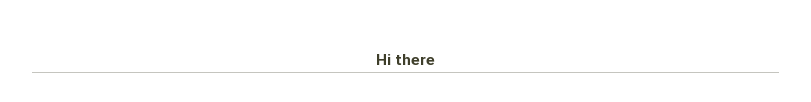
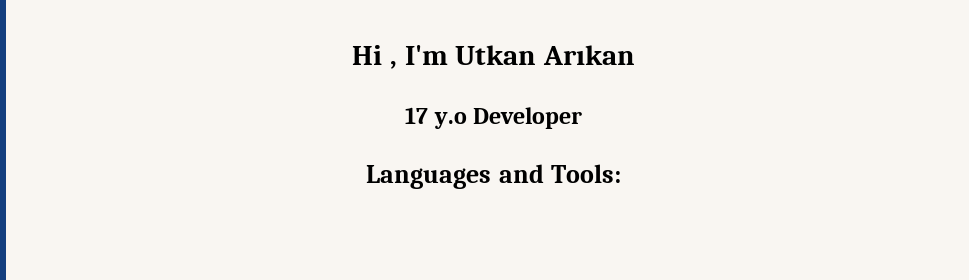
[395,54,436,65] there -> [389,45,636,69] [405,107,582,129] [366,164,621,189] , I'm Utkan Arıkan // 17 y.o Developer // Languages and Tools:

